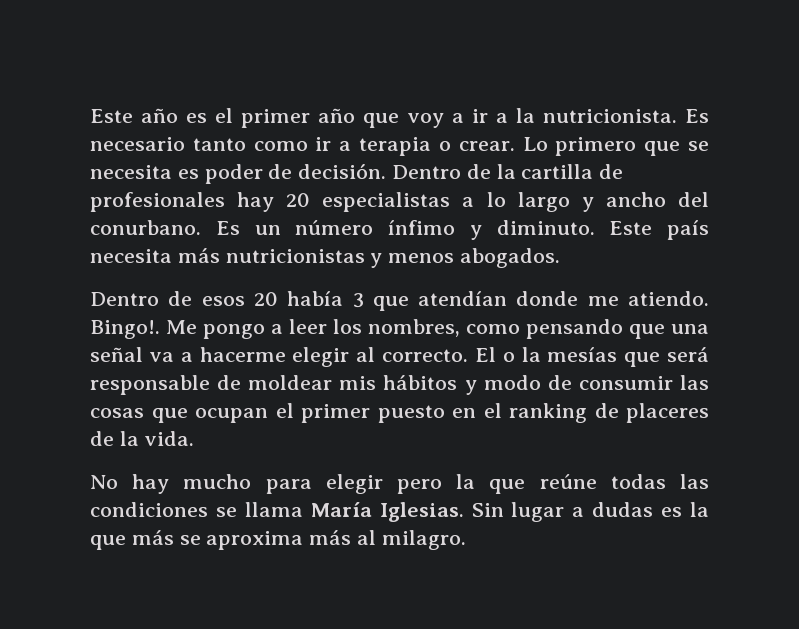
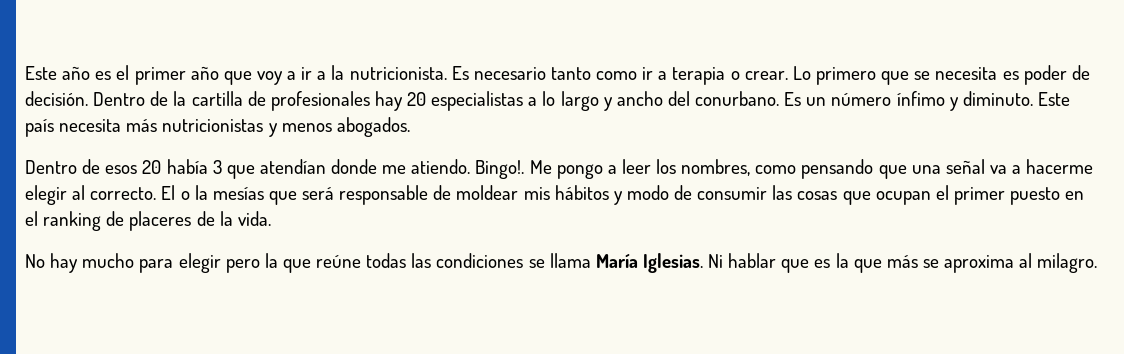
[471,502,654,522] Sin lugar a dudas -> [708,253,810,273] Ni hablar que
[309,530,352,545] más -> (1015, 264) none

